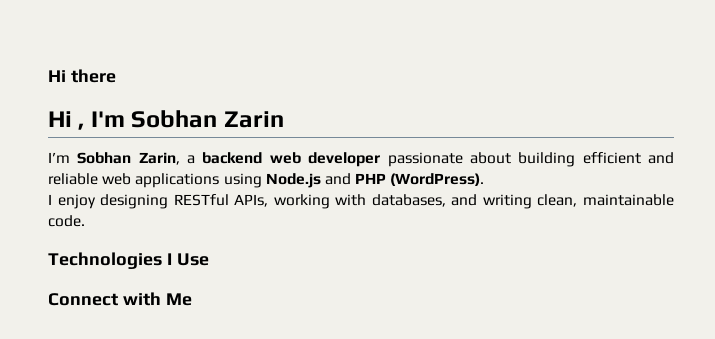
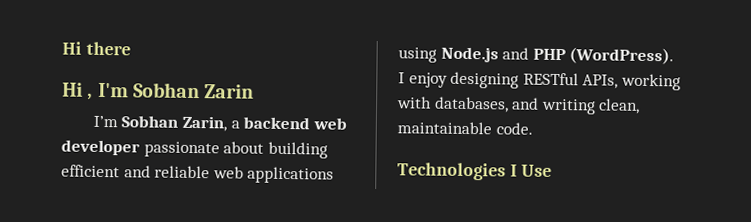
[48,292,192,306] // Connect with Me -> (552, 170) none

